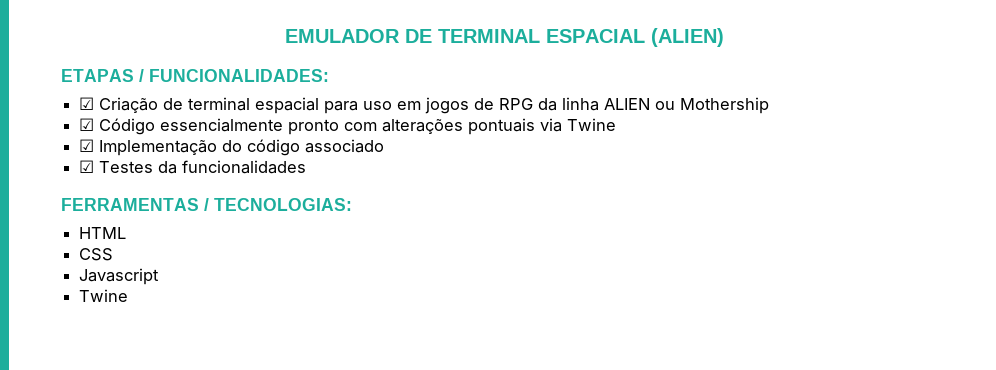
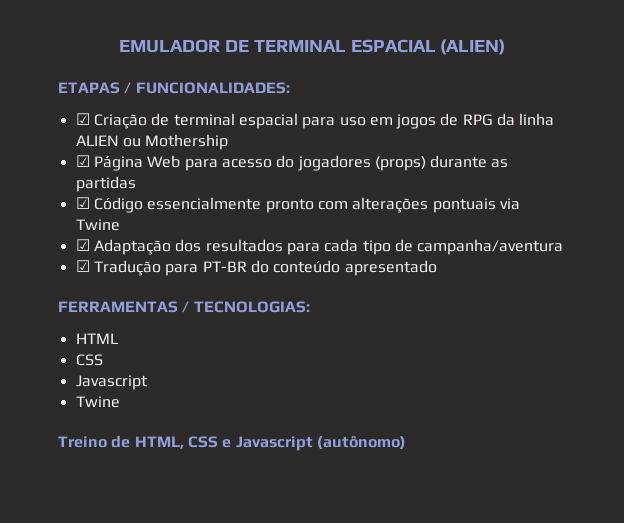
(770, 105) none -> [75,155,509,171] [75,176,136,192] // ☑ Página Web para acesso do jogadores (props) durante as partidas
[99,139,385,156] [79,160,307,174] Implementação do código associado // ☑ Testes da funcionalidades -> [93,239,564,255] [75,260,437,276] Adaptação dos resultados para cada tipo de campanha/aventura // ☑ Tradução para PT-BR do conteúdo apresentado
(129, 295) none -> [58,435,406,451] // Treino de HTML, CSS e Javascript (autônomo)

